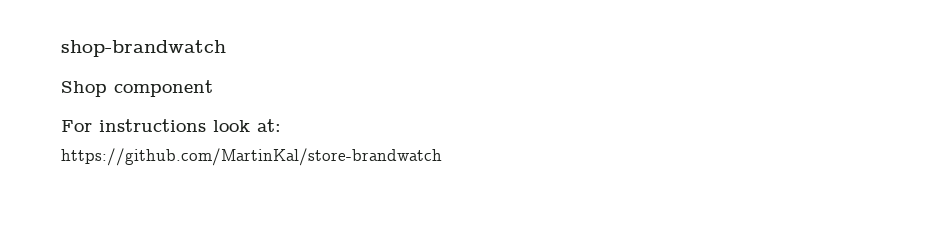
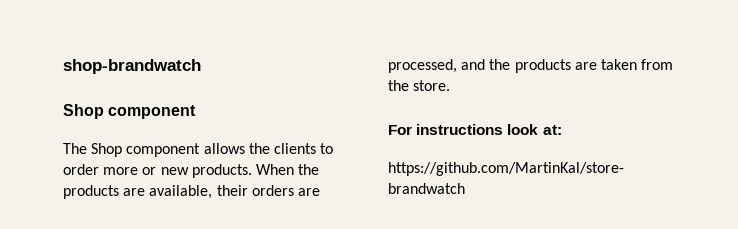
(213, 88) none -> [63,143,334,157] [63,164,320,178] [63,185,320,199] [388,59,674,73] [388,80,451,91] // The Shop component allows the clients to order more or new products. When the products are available, their orders are processed, and the products are taken from the store.

